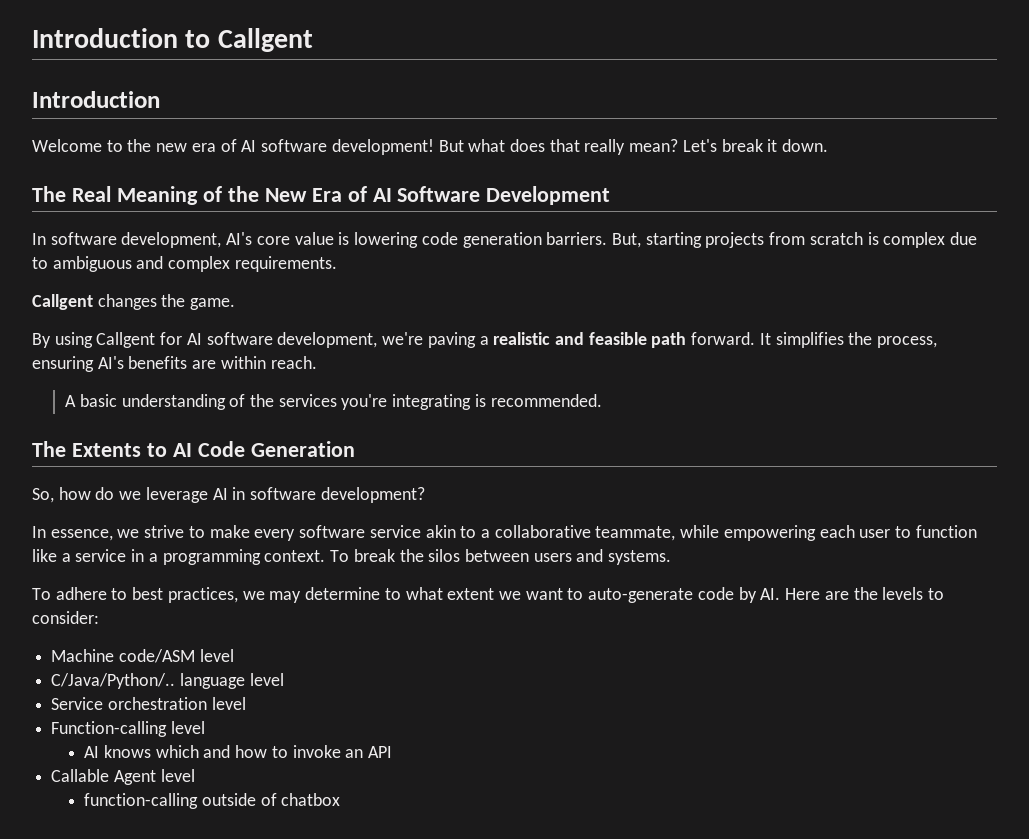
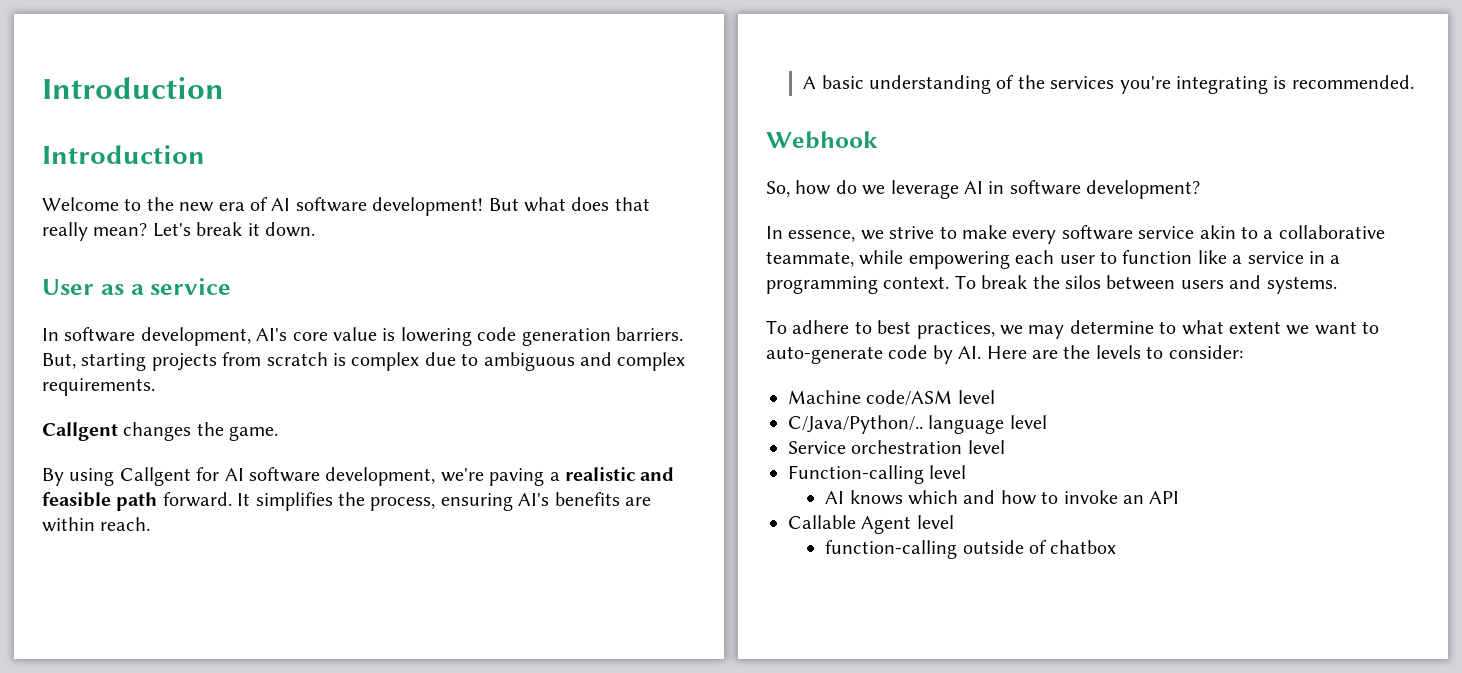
[32,28,313,52] Introduction to Callgent -> [42,77,224,99] Introduction
[32,186,611,205] The Real Meaning of the New Era of AI Software Development -> [42,278,232,295] User as a service
[32,441,355,457] The Extents to AI Code Generation -> [766,131,878,149] Webhook

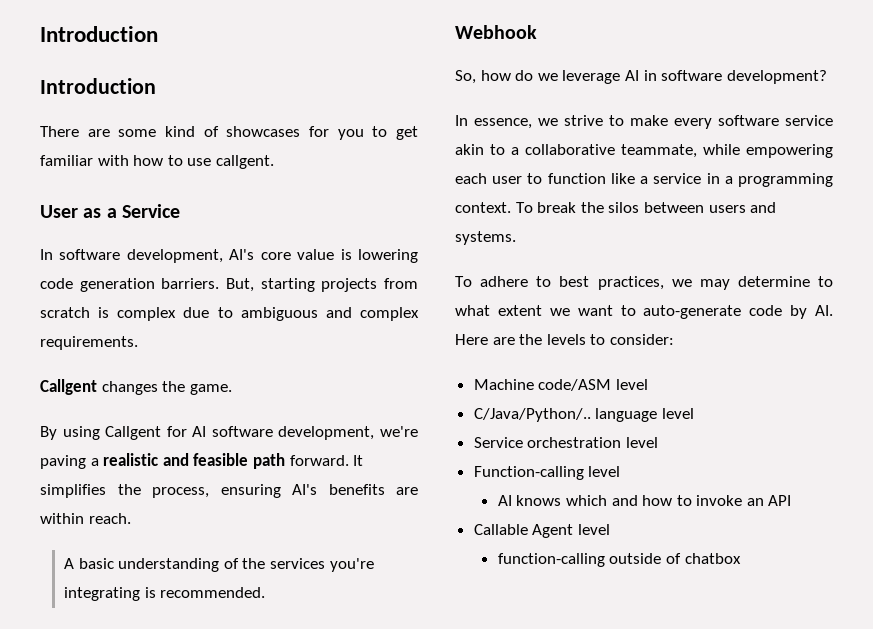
[42,197,650,216] [42,222,315,241] Welcome to the new era of AI software development! But what does that really mean? Let's break it down. -> [40,126,419,140] [40,155,274,169] There are some kind of showcases for you to get familiar with how to use callgent.
[150,278,232,295] service -> [122,204,181,218] Service

